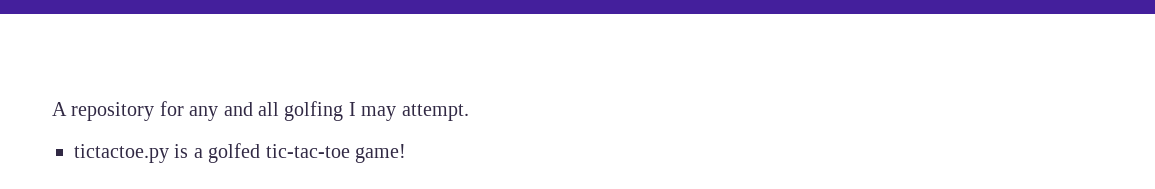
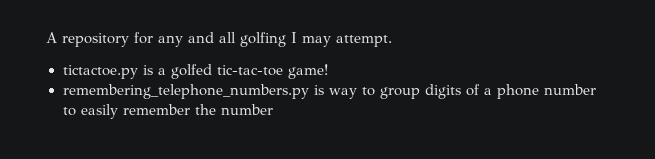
(406, 153) none -> [62,84,596,99] [62,104,273,119] // remembering_telephone_numbers.py is way to group digits of a phone number to easily remember the number

